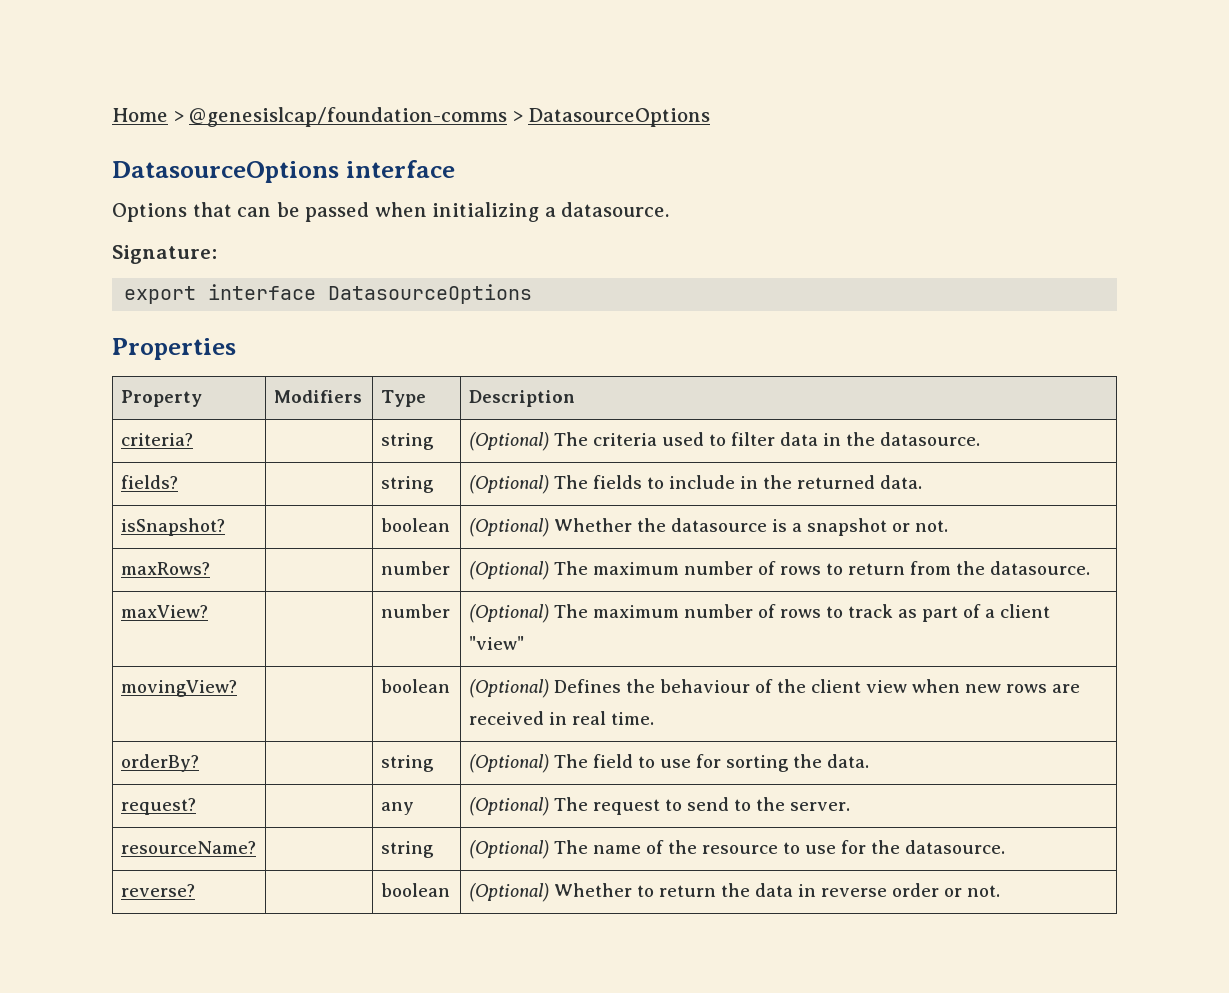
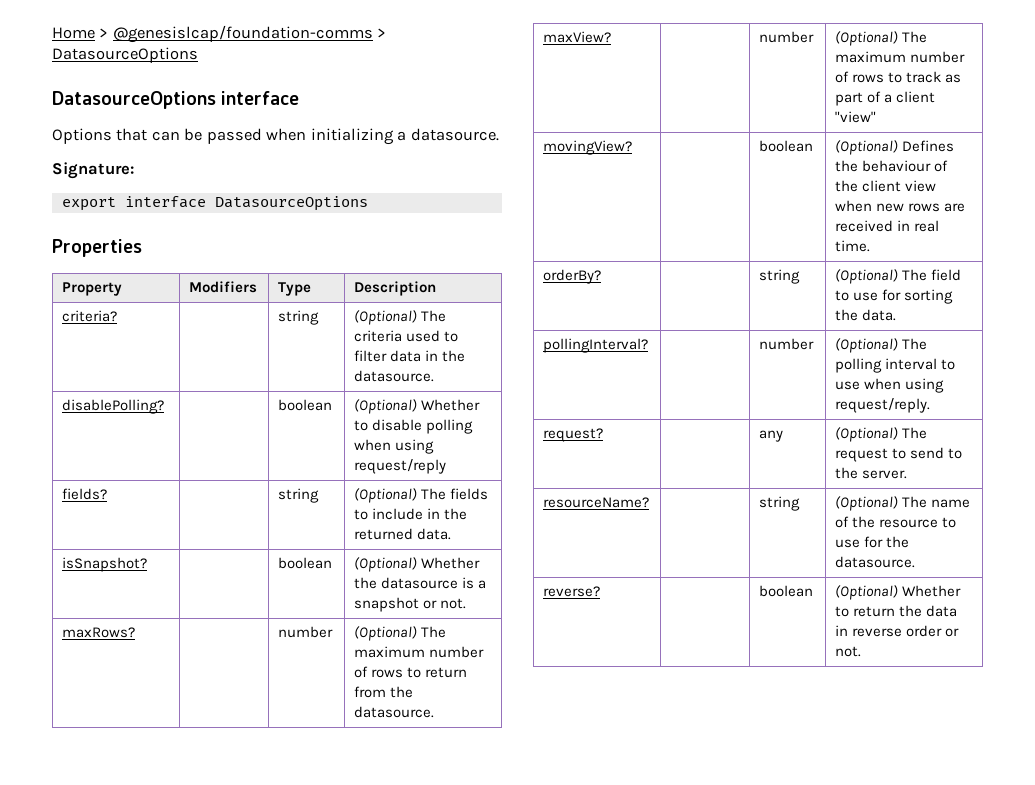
(980, 439) none -> [62,399,165,414] [278,399,333,411] [354,399,481,414] [354,419,474,434] [354,439,435,454] [354,459,447,474] // disablePolling? | | boolean | (Optional) Whether to disable polling when using request/reply
(869, 761) none -> [543,338,649,353] [759,338,815,350] [835,338,928,353] [835,358,956,373] [835,378,945,393] [835,398,931,413] // pollingInterval? | | number | (Optional) The polling interval to use when using request/reply.

